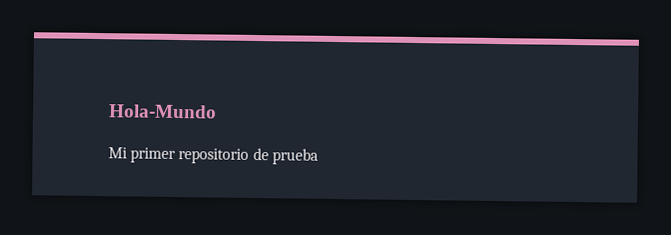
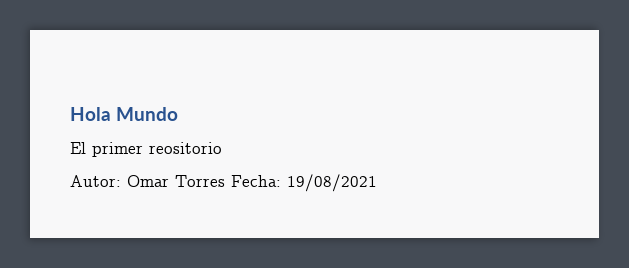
[108,104,217,119] [108,147,319,165] Hola-Mundo // Mi primer repositorio de prueba -> [70,107,178,121] [70,142,222,157] [70,174,377,192] Hola Mundo // El primer reositorio // Autor: Omar Torres Fecha: 19/08/2021

